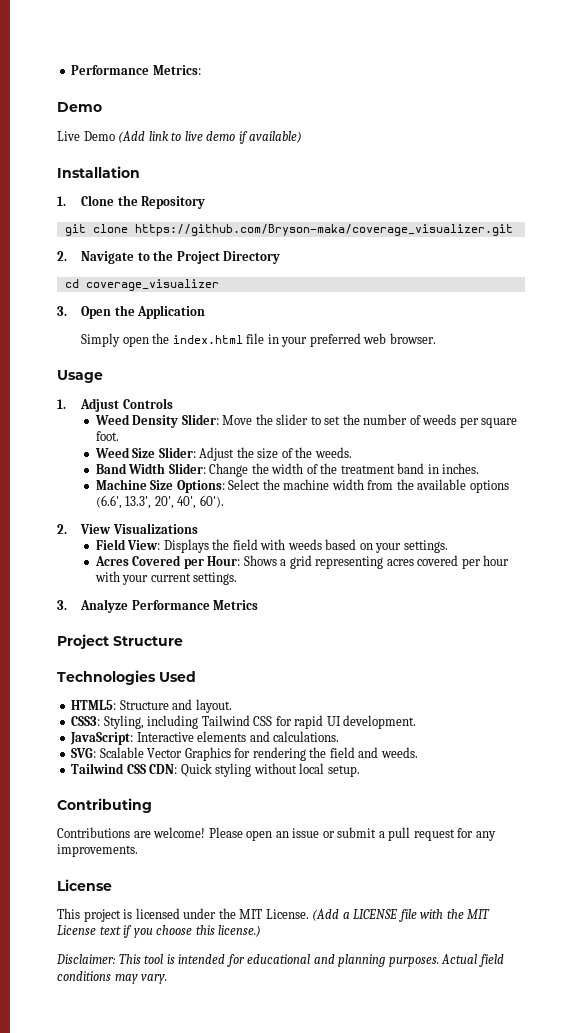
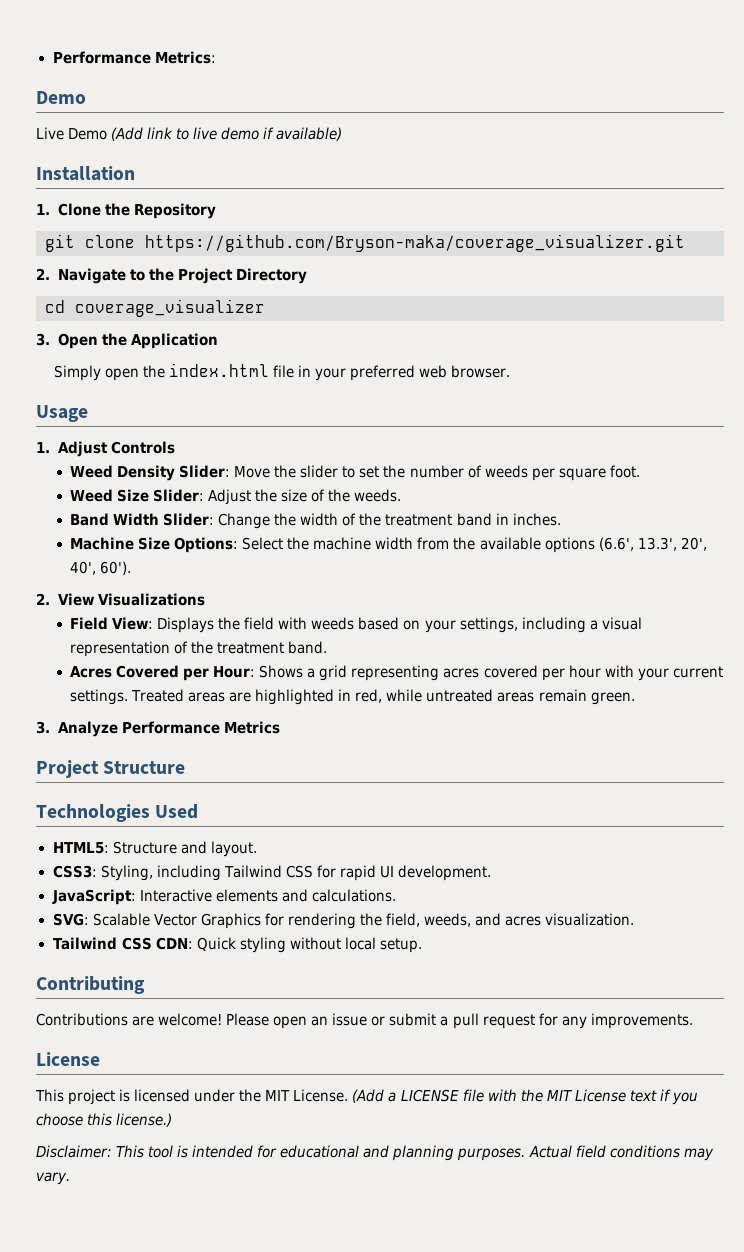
[403,540,448,553] settings. -> [459,617,642,633] [70,641,328,657] settings, including a visual representation of the treatment band.
(238, 578) none -> [131,689,635,705] Treated areas are highlighted in red, while untreated areas remain green.
[329,747,418,758] field and weeds. -> [385,913,635,927] field, weeds, and acres visualization.

